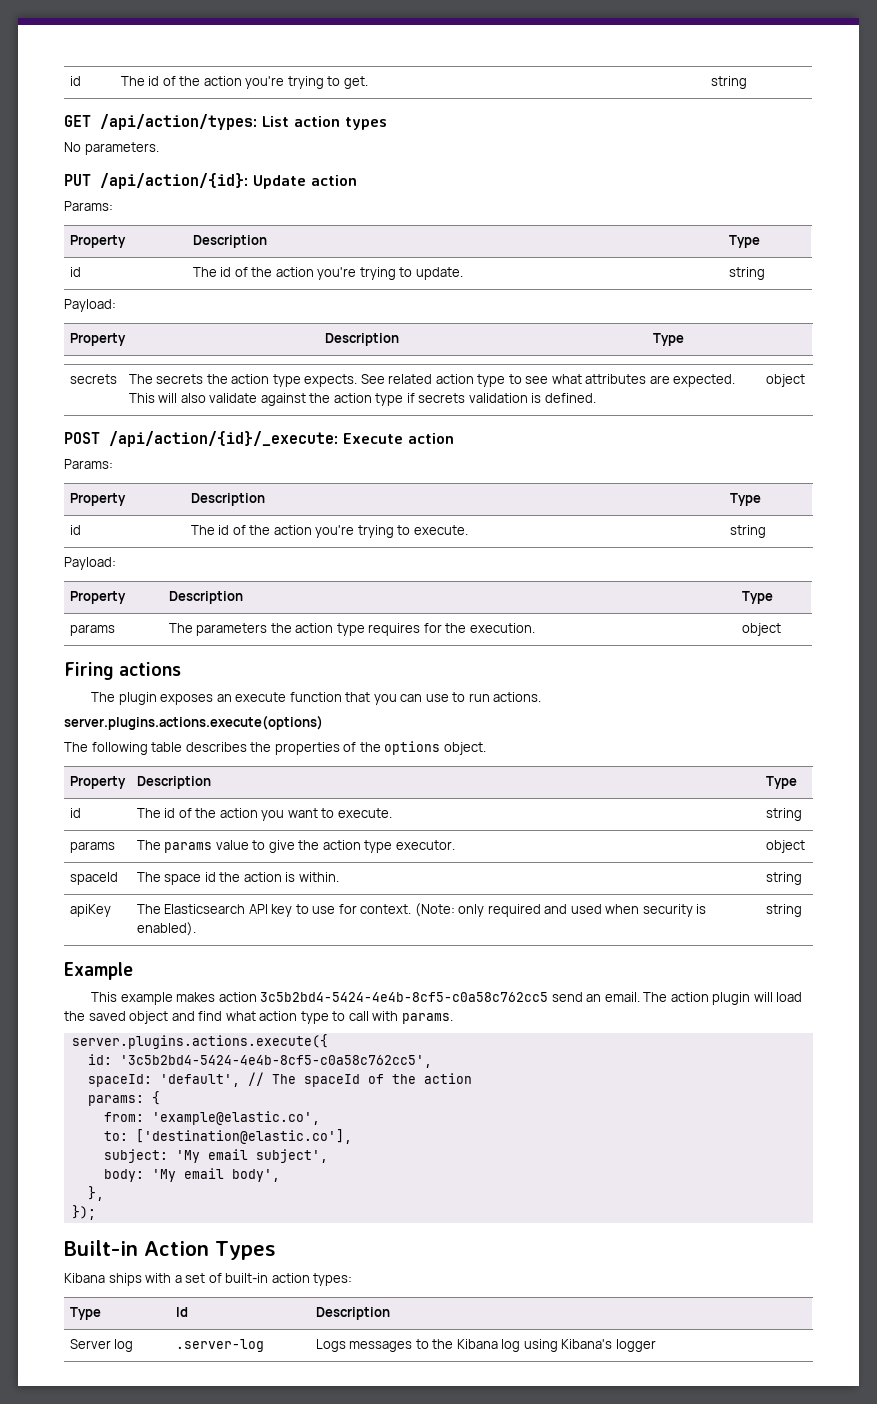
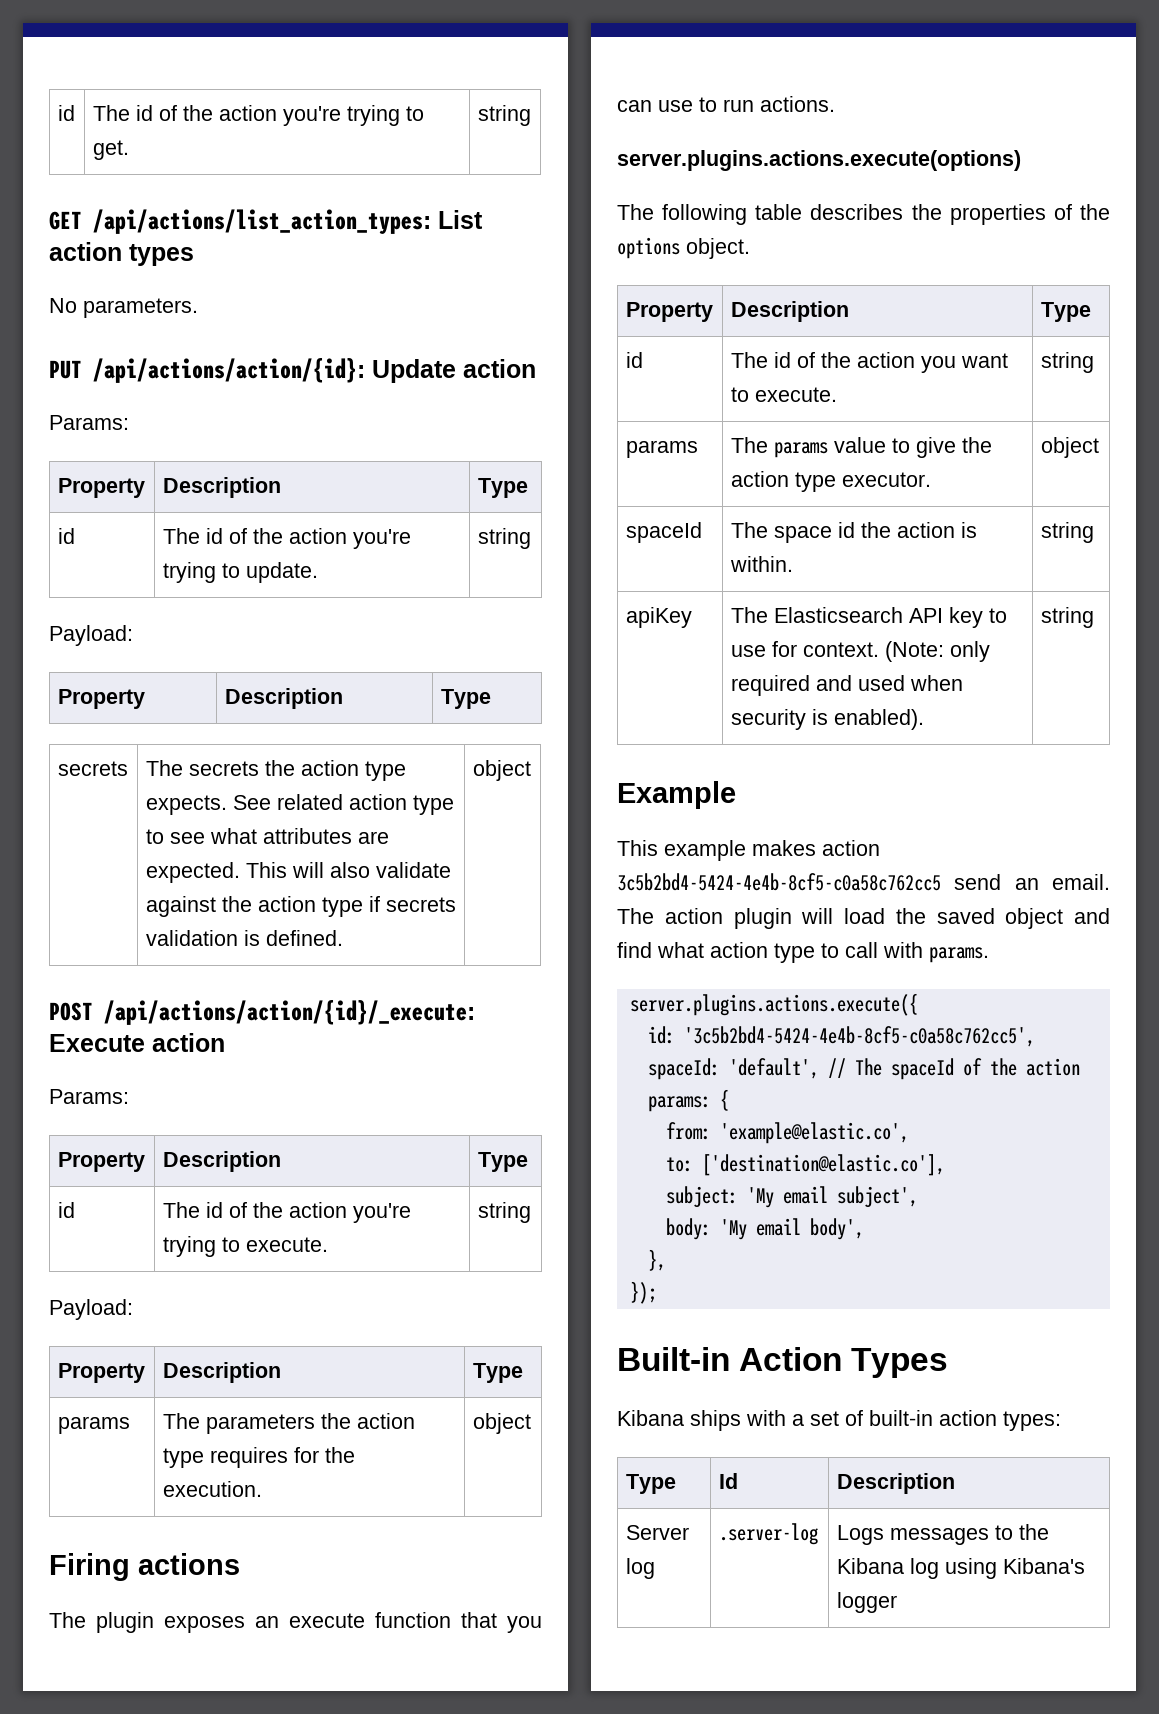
[100,114,257,130] /api/action/types: -> [93,209,431,234] /api/actions/list_action_types:
[100,173,248,189] /api/action/{id}: -> [93,358,365,383] /api/actions/action/{id}:
[109,431,338,447] /api/action/{id}/_execute: -> [104,1000,475,1025] /api/actions/action/{id}/_execute:

